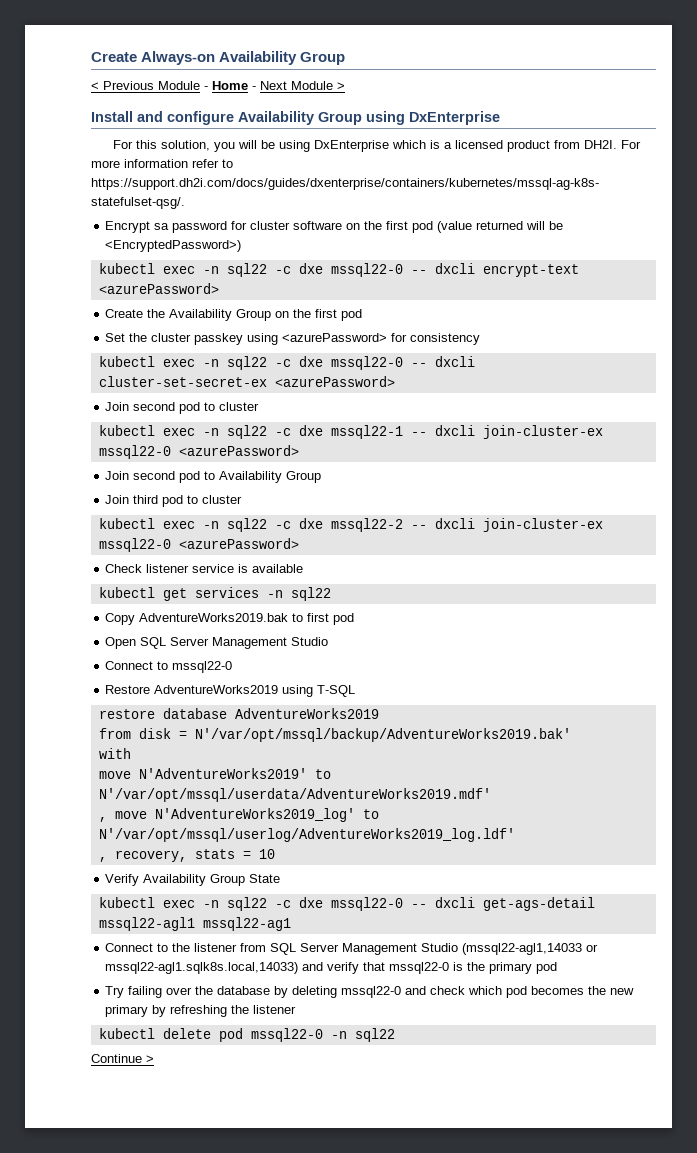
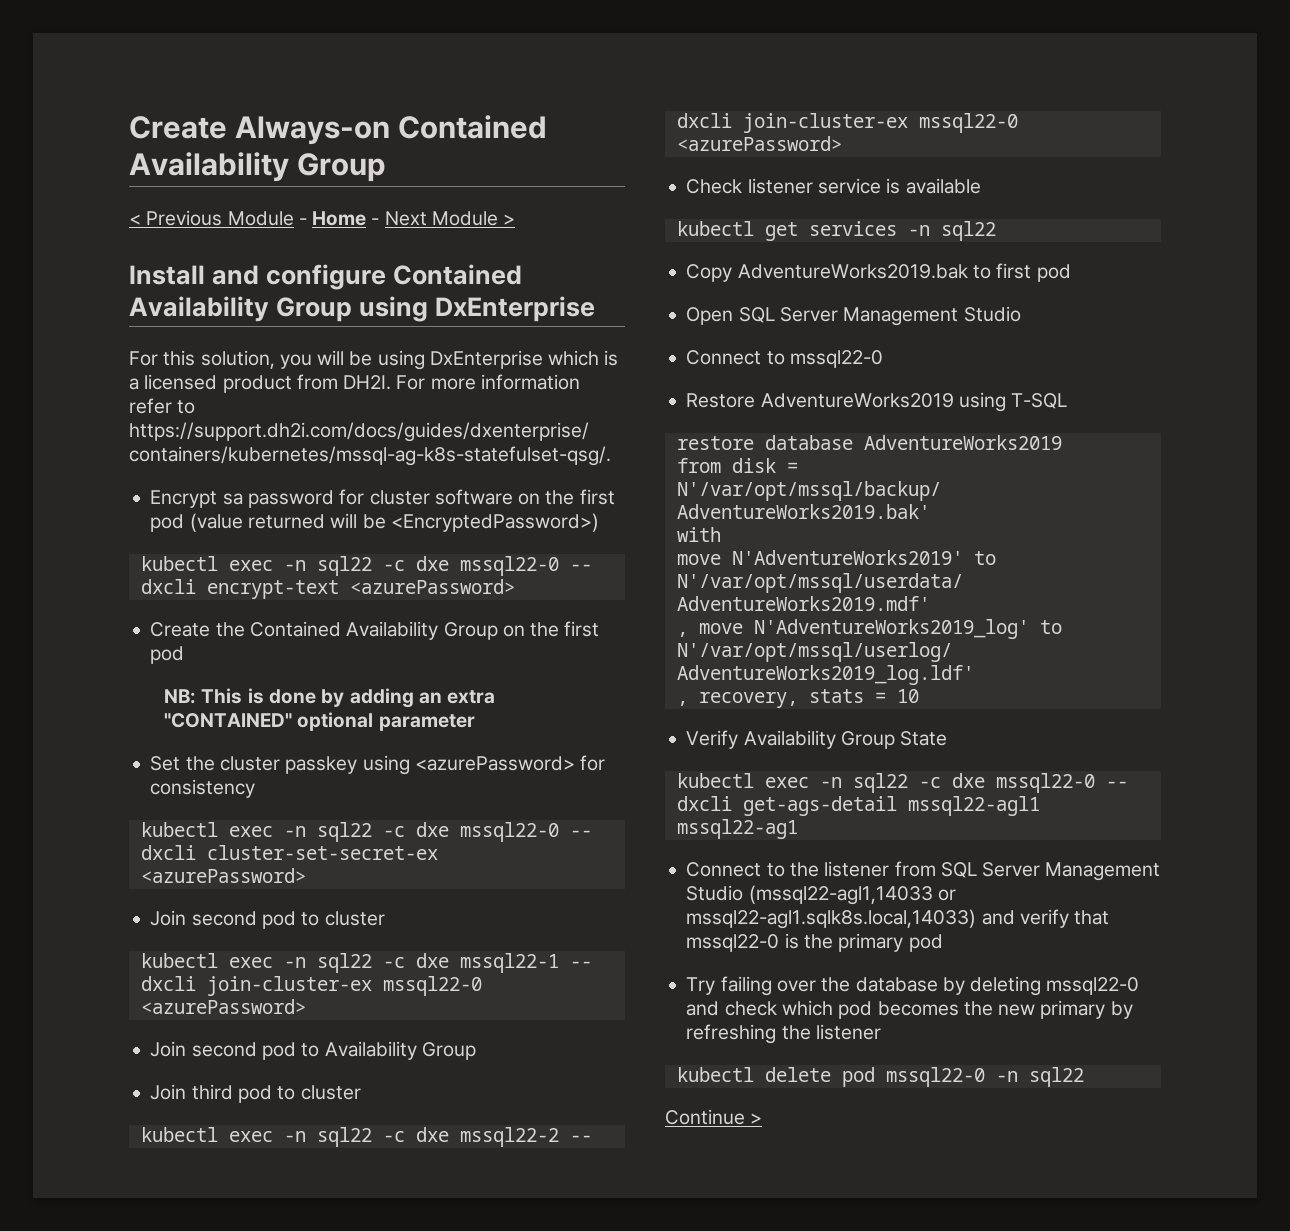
(216, 58) none -> [398,115,548,139] Contained
(234, 118) none -> [393,264,523,285] Contained
(166, 313) none -> [249,621,341,637] Contained
(363, 315) none -> [164,688,496,708] [164,712,475,731] // NB: This is done by adding an extra "CONTAINED" optional parameter

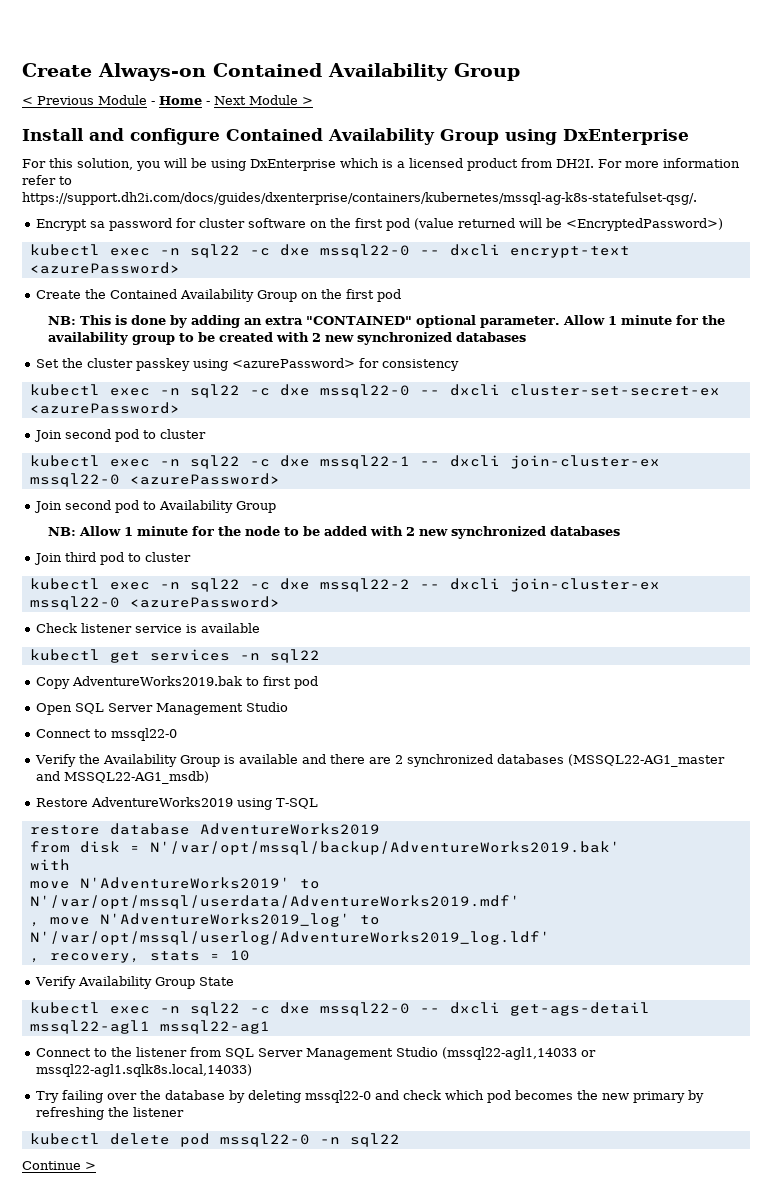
[378,714,475,731] parameter -> [479,315,725,328] [47,332,526,345] parameter. Allow 1 minute for the availability group to be created with 2 new synchronized databases
(476, 1051) none -> [47,526,620,539] // NB: Allow 1 minute for the node to be added with 2 new synchronized databases
(883, 359) none -> [35,754,726,767] [36,771,210,784] // Verify the Availability Group is available and there are 2 synchronized databases (MSSQL22-AG1_master and MSSQL22-AG1_msdb)
[981,909,1110,928] [686,933,943,952] and verify that mssql22-0 is the primary pod -> (253, 1070) none

